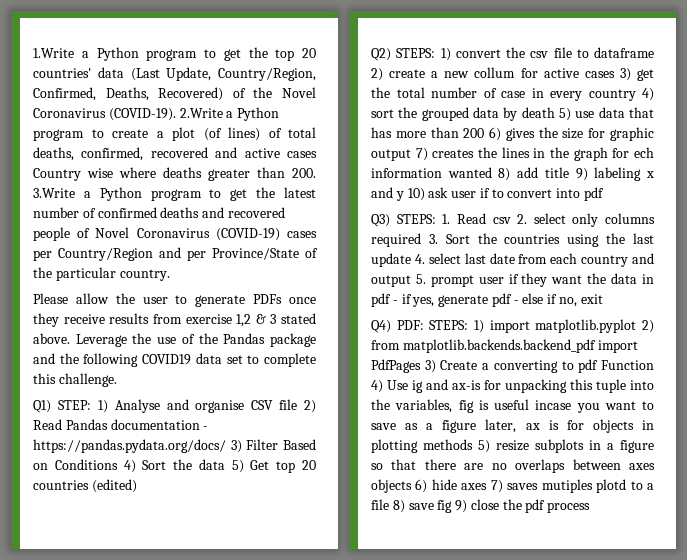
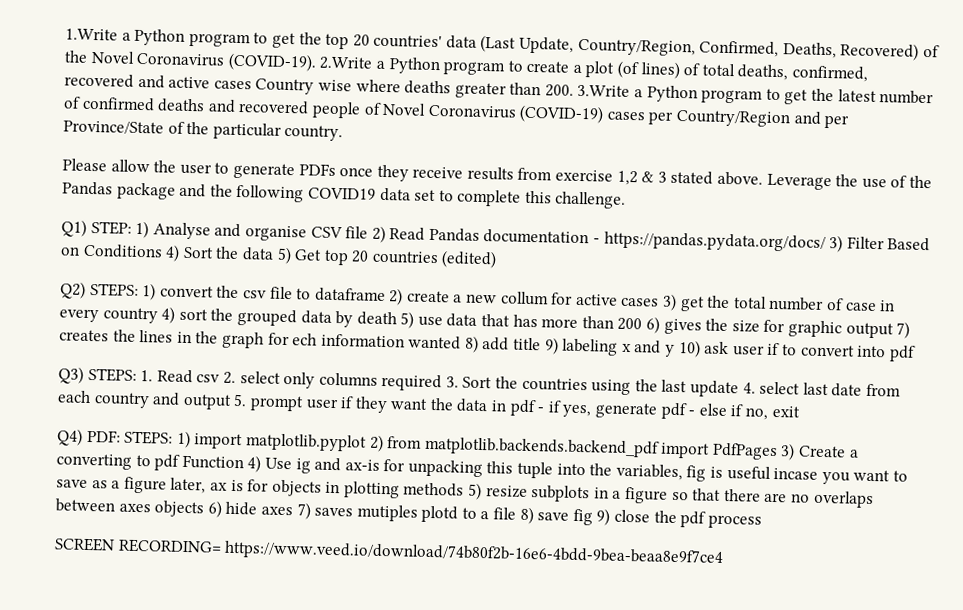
(591, 507) none -> [54,537,725,568] // SCREEN RECORDING= https://www.veed.io/download/74b80f2b-16e6-4bdd-9bea-beaa8e9f7ce4

